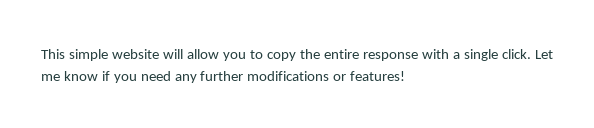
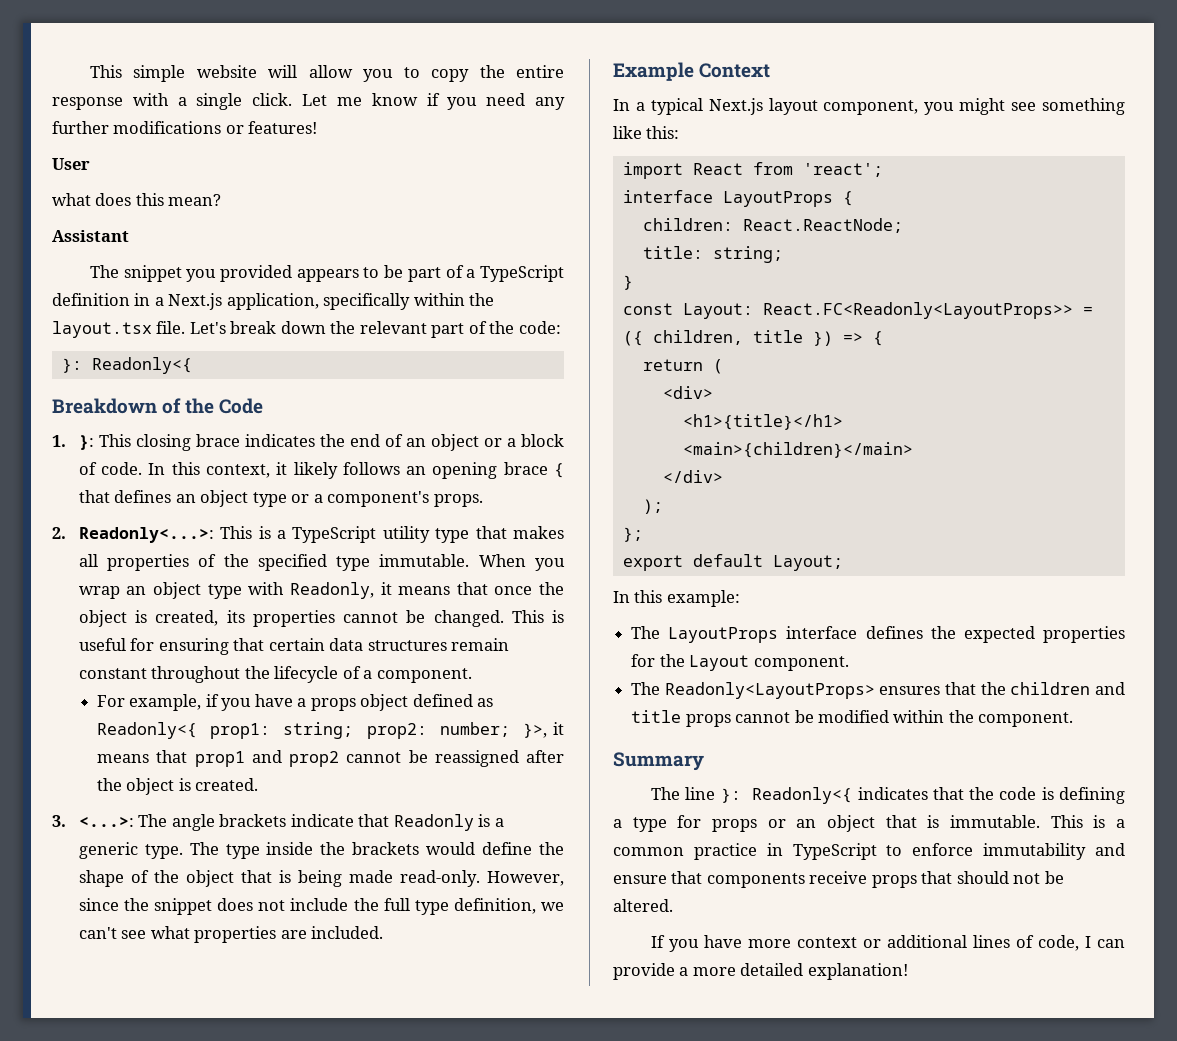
(406, 76) none -> [52,158,90,170] [52,193,222,206] [52,230,129,242] [89,265,564,282] [52,293,495,310] [52,321,561,338] [61,357,192,374] [52,398,264,414] [52,434,564,451] [78,462,564,479] [78,490,483,507] [52,526,564,543] [78,554,565,571] [78,582,564,599] [78,610,564,627] [78,638,510,655] [78,666,472,683] [97,694,494,711] [97,722,564,739] [97,750,564,767] [97,778,259,795] [52,814,504,831] [78,842,564,859] [78,870,564,887] [78,898,565,915] [78,926,384,943] [613,62,771,81] [613,98,1125,115] [613,126,680,139] [622,162,883,179] [622,190,853,207] [642,218,903,233] [642,246,783,263] [622,275,633,290] [622,302,1093,319] [622,330,883,346] [642,359,723,374] [662,386,713,399] [682,414,843,430] [682,442,913,458] [662,470,723,483] [642,499,663,514] [622,527,643,542] [622,554,843,571] [613,590,740,607] [631,626,1125,643] [631,654,849,671] [631,682,1125,699] [631,710,1074,727] [613,752,704,771] [650,787,1125,804] [613,815,1125,832] [613,843,1125,860] [613,871,1064,888] [613,899,673,912] [650,935,1125,952] [613,963,908,980] // User // what does this mean? // Assistant // The snippet you provided appears to be part of a TypeScript definition in a Next.js application, specifically within the layout.tsx file. Let's break down the relevant part of the code: // }: Readonly<{ // Breakdown of the Code // 1. }: This closing brace indicates the end of an object or a block of code. In this context, it likely follows an opening brace { that defines an object type or a component's props. // 2. Readonly<...>: This is a TypeScript utility type that makes all properties of the specified type immutable. When you wrap an object type with Readonly, it means that once the object is created, its properties cannot be changed. This is useful for ensuring that certain data structures remain constant throughout the lifecycle of a component. // For example, if you have a props object defined as Readonly<{ prop1: string; prop2: number; }>, it means that prop1 and prop2 cannot be reassigned after the object is created. // 3. <...>: The angle brackets indicate that Readonly is a generic type. The type inside the brackets would define the shape of the object that is being made read-only. However, since the snippet does not include the full type definition, we can't see what properties are included. // Example Context // In a typical Next.js layout component, you might see something like this: // import React from 'react'; // interface LayoutProps { // children: React.ReactNode; // title: string; // } // const Layout: React.FC<Readonly<LayoutProps>> = ({ children, title }) => { // return ( // <div> // <h1>{title}</h1> // <main>{children}</main> // </div> // ); // }; // export default Layout; // In this example: // The LayoutProps interface defines the expected properties for the Layout component. // The Readonly<LayoutProps> ensures that the children and title props cannot be modified within the component. // Summary // The line }: Readonly<{ indicates that the code is defining a type for props or an object that is immutable. This is a common practice in TypeScript to enforce immutability and ensure that components receive props that should not be altered. // If you have more context or additional lines of code, I can provide a more detailed explanation!

